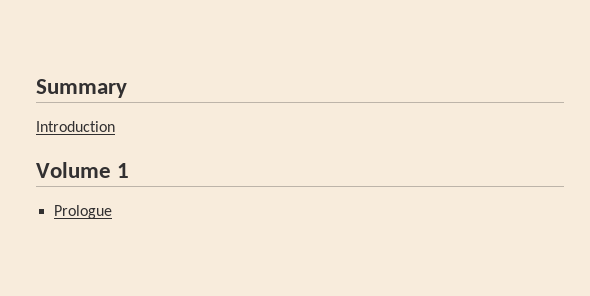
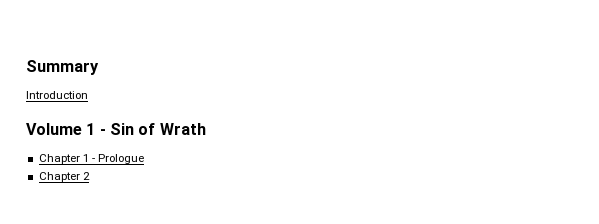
(130, 170) // -> [99,123,206,135] [38,154,95,164] - Sin of Wrath // Chapter 1 -
(112, 212) none -> [38,172,90,182] // Chapter 2

